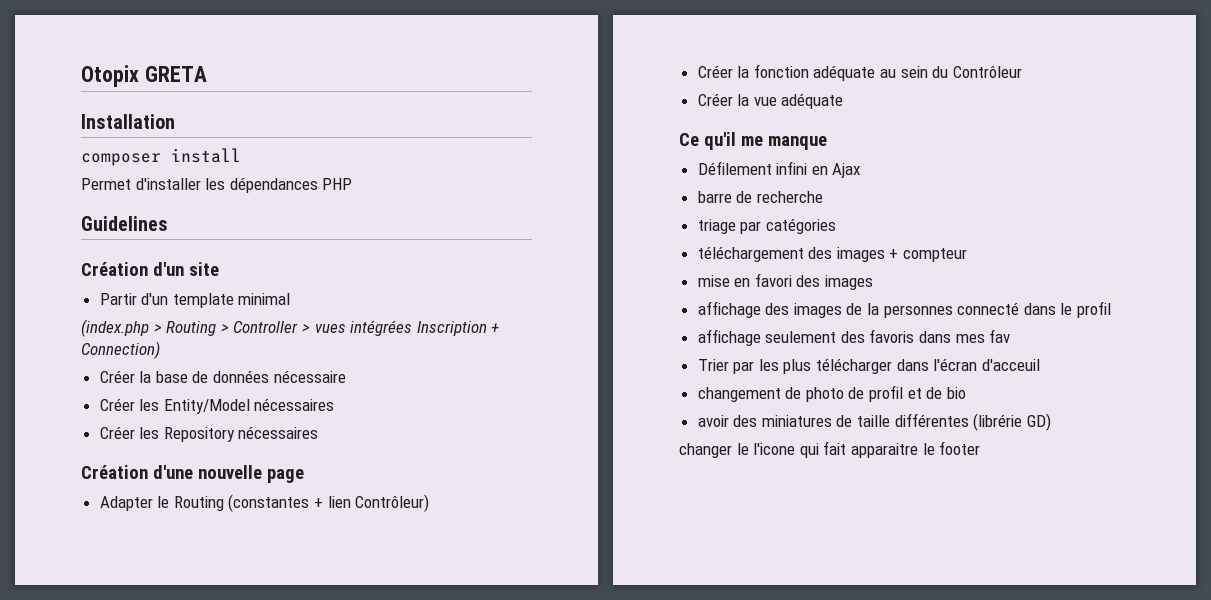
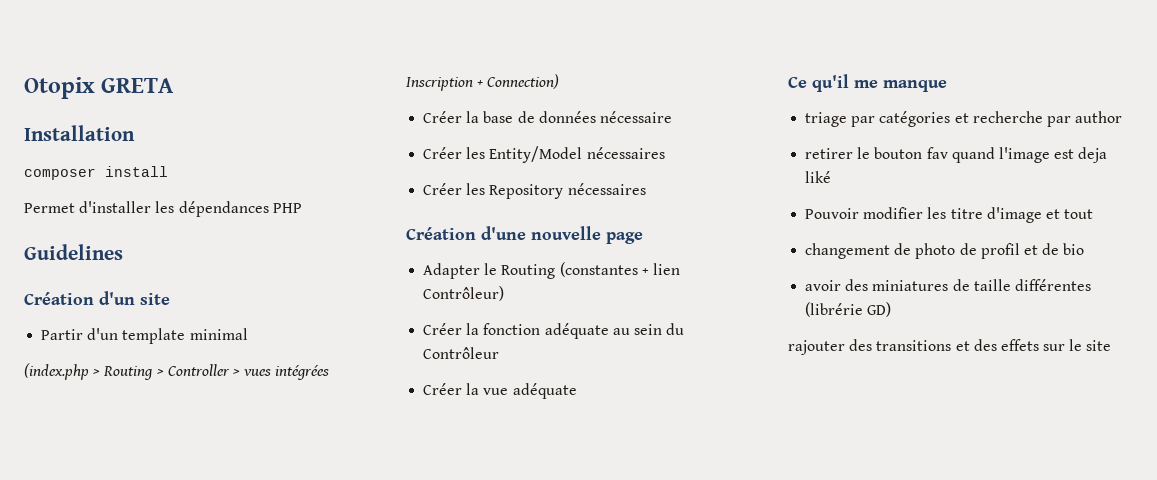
[697,161,861,178] [697,191,823,203] [697,218,836,234] [697,246,968,262] [697,273,874,290] [697,301,1112,318] [697,329,1011,346] [697,358,1040,374] Défilement infini en Ajax // barre de recherche // triage par catégories // téléchargement des images + compteur // mise en favori des images // affichage des images de la personnes connecté dans le profil // affichage seulement des favoris dans mes fav // Trier par les plus télécharger dans l'écran d'acceuil -> [805,111,1123,127] [805,147,1108,163] [805,171,832,183] [805,207,1094,223] triage par catégories et recherche par author // retirer le bouton fav quand l'image est deja liké // Pouvoir modifier les titre d'image et tout
[679,441,981,458] changer le l'icone qui fait apparaitre le footer -> [788,339,1112,355] rajouter des transitions et des effets sur le site

